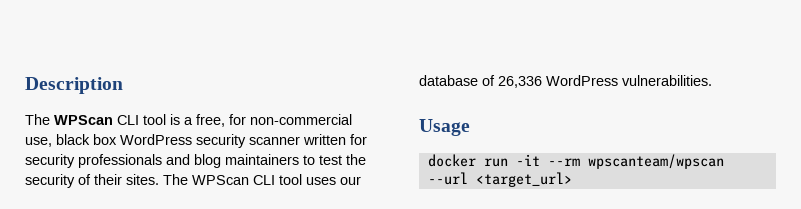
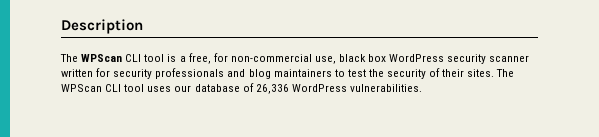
[419,119,470,136] [427,154,724,169] [427,172,572,187] // Usage // docker run -it --rm wpscanteam/wpscan --url <target_url> -> (422, 88) none

